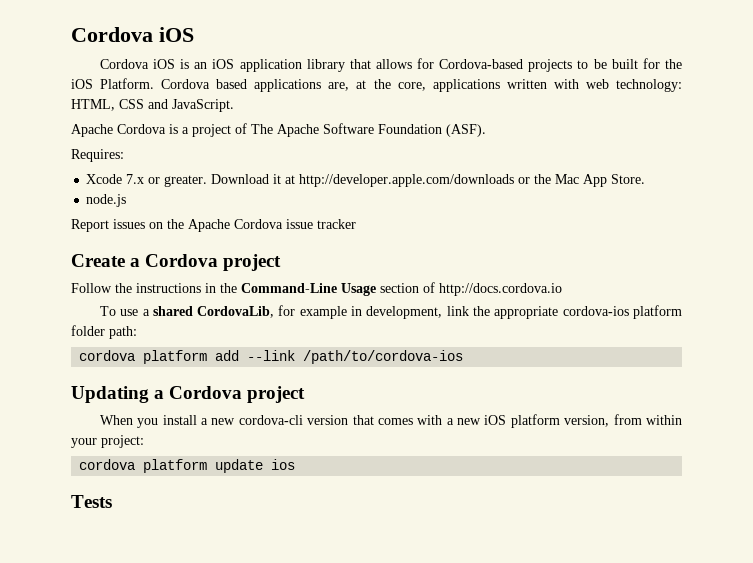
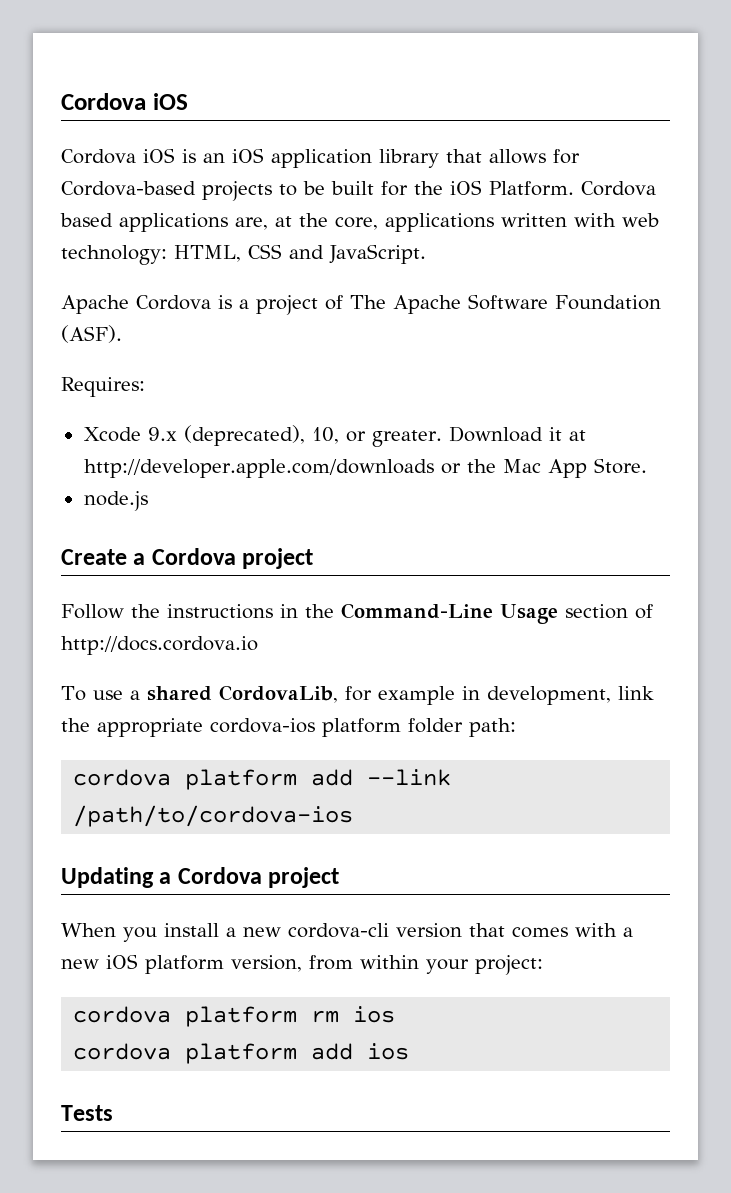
[126,174,145,184] 7.x -> [147,425,339,446] 9.x (deprecated), 10,
[71,219,356,232] // Report issues on the Apache Cordova issue tracker -> (148, 501) none
[215,459,264,473] update -> [311,1006,396,1023] [73,1043,354,1064] rm ios // cordova platform add

